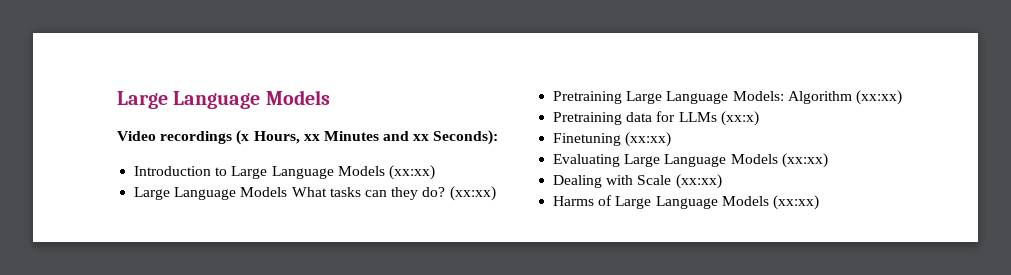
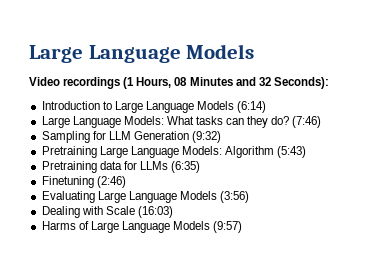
[236,130,320,145] (x Hours, xx -> [123,77,188,89] (1 Hours, 08
[413,134,430,141] xx -> [258,77,271,86] 32
[388,165,435,180] [134,187,288,200] (xx:xx) // Large Language Models -> [237,101,267,113] [41,116,164,128] (6:14) // Large Language Models:
[449,186,496,201] (xx:xx) -> [292,116,322,128] [41,131,222,143] (7:46) // Sampling for LLM Generation (9:32)
[855,90,902,105] (xx:xx) -> [277,146,307,158] (5:43)
[720,111,759,126] (xx:x) -> [171,161,201,173] (6:35)
[625,132,672,147] (xx:xx) -> [96,176,126,188] (2:46)
[781,153,828,168] (xx:xx) -> [220,191,250,203] (3:56)
[675,174,722,189] (xx:xx) -> [137,206,173,218] (16:03)
[772,195,819,210] (xx:xx) -> [213,221,243,233] (9:57)

